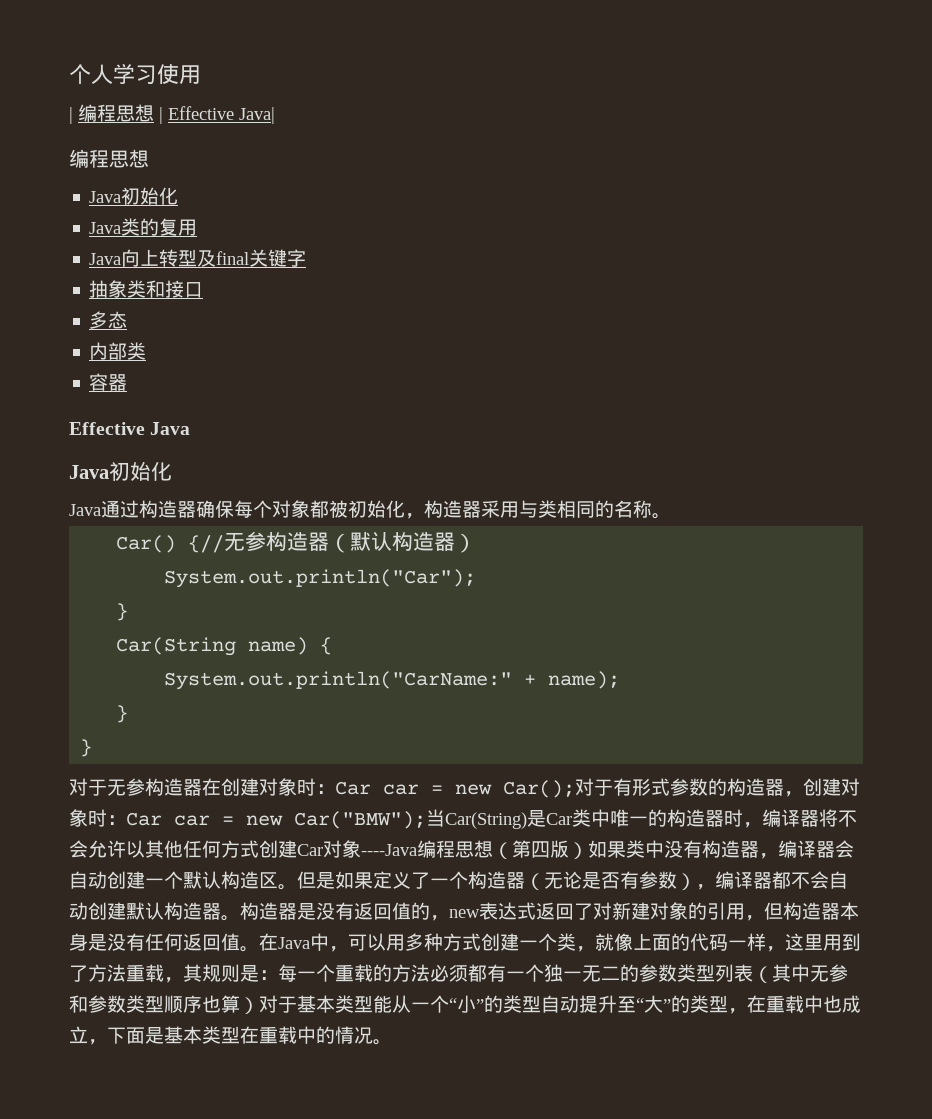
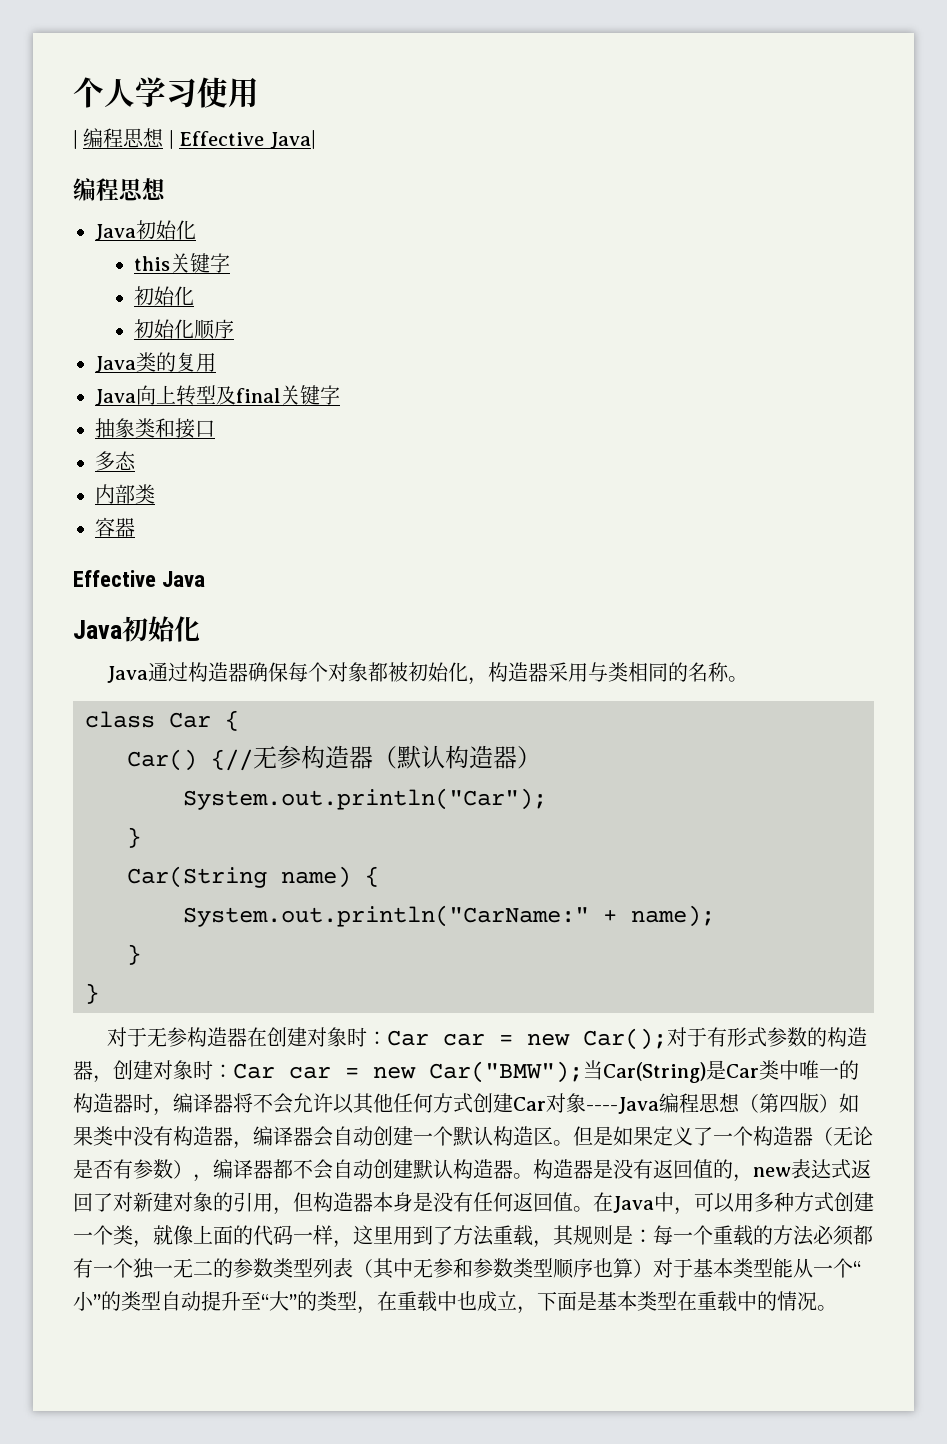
(179, 196) none -> [134,253,231,273] [134,286,195,306] [134,319,235,340] // this关键字 // 初始化 // 初始化顺序
(671, 516) none -> [85,710,239,731] // class Car {

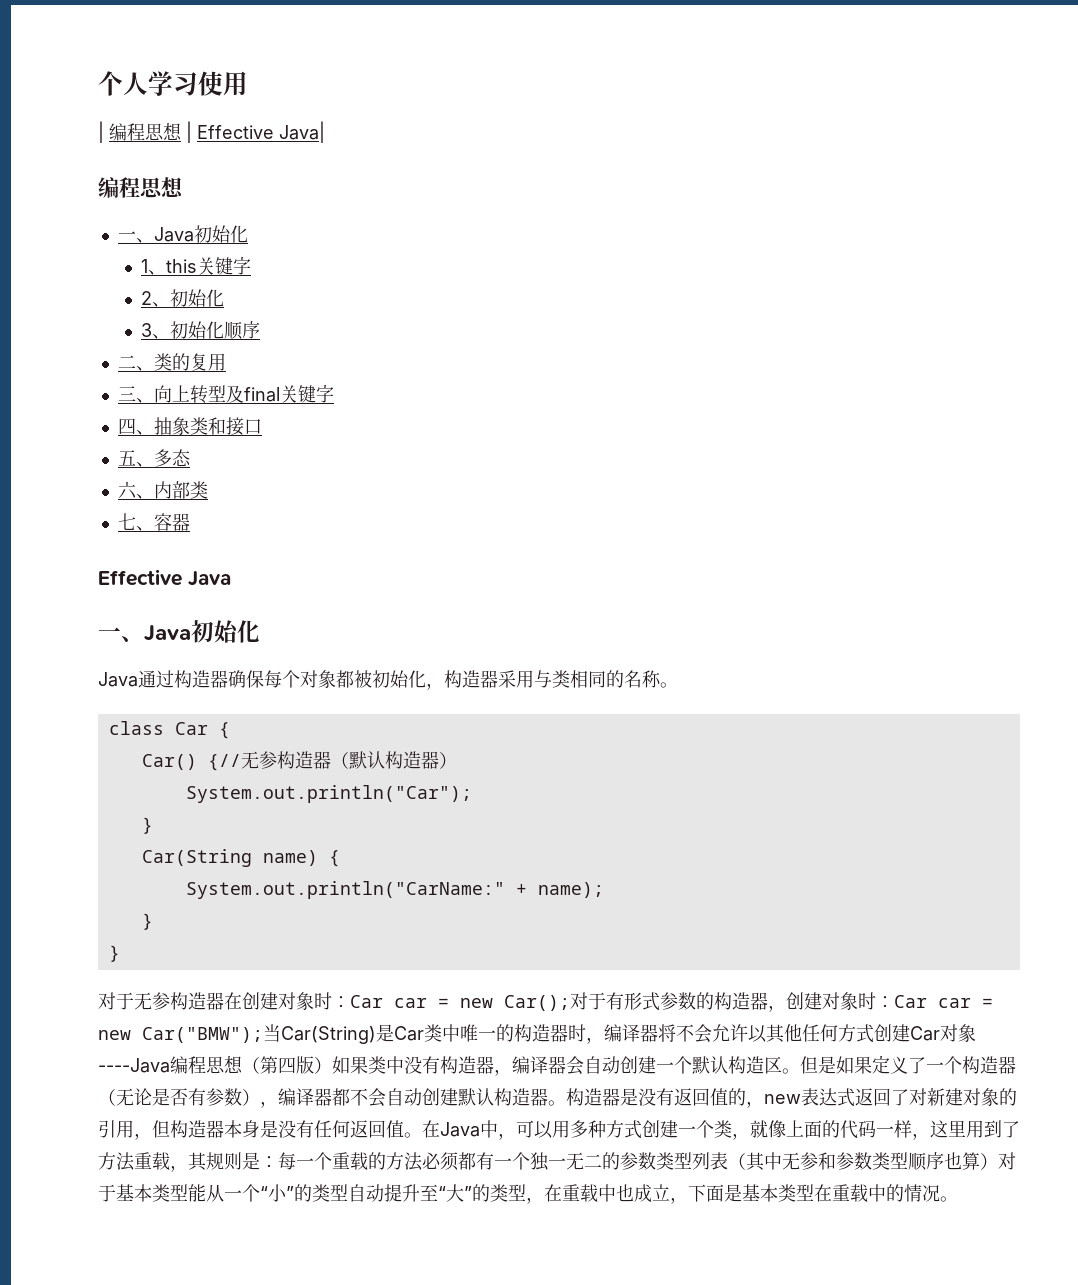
[95,220,196,241] Java初始化 // -> [117,225,248,243] [140,259,166,275] 一、Java初始化 // 1、
[134,286,195,306] 初始化 // -> [140,289,224,307] [140,323,170,339] 2、初始化 // 3、
[95,356,136,373] Java -> [117,355,154,371] 二、
[95,389,136,406] Java -> [117,386,154,403] 三、
(340, 395) none -> [117,418,154,435] 四、
(215, 429) none -> [117,450,154,467] 五、
(136, 460) none -> [117,481,154,499] 六、
(155, 494) none -> [117,513,154,531] 七、
(206, 579) none -> [98,627,144,642] 一、

